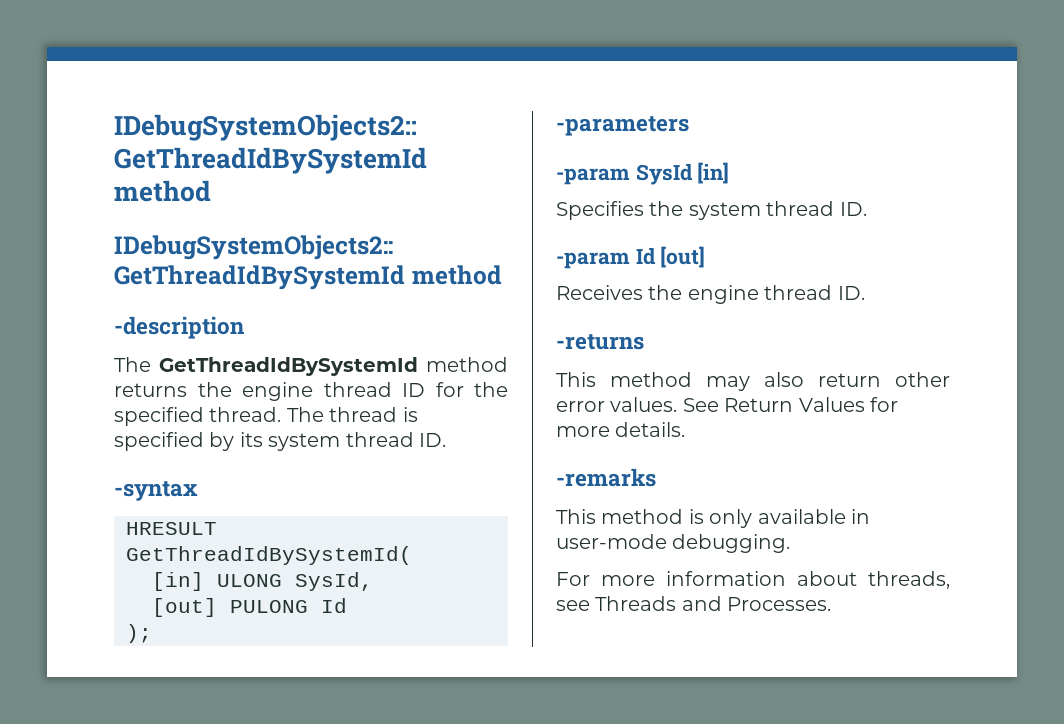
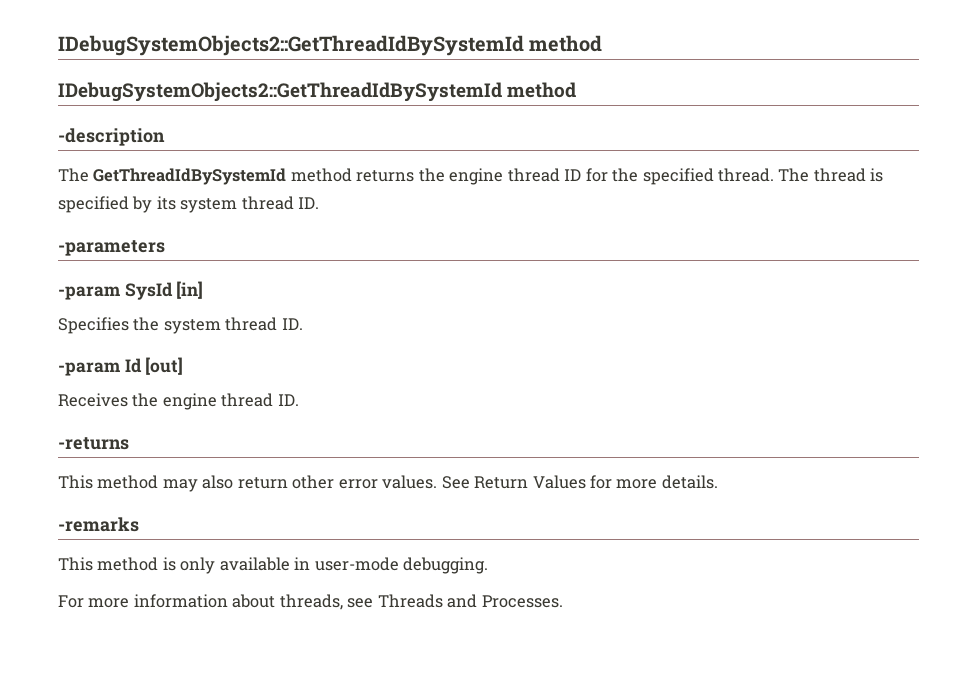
[114,481,198,501] [126,522,217,535] [126,546,412,565] [152,572,373,591] [152,598,347,617] [126,624,152,643] // -syntax // HRESULT GetThreadIdBySystemId( // [in] ULONG SysId, // [out] PULONG Id // ); -> (320, 203) none

